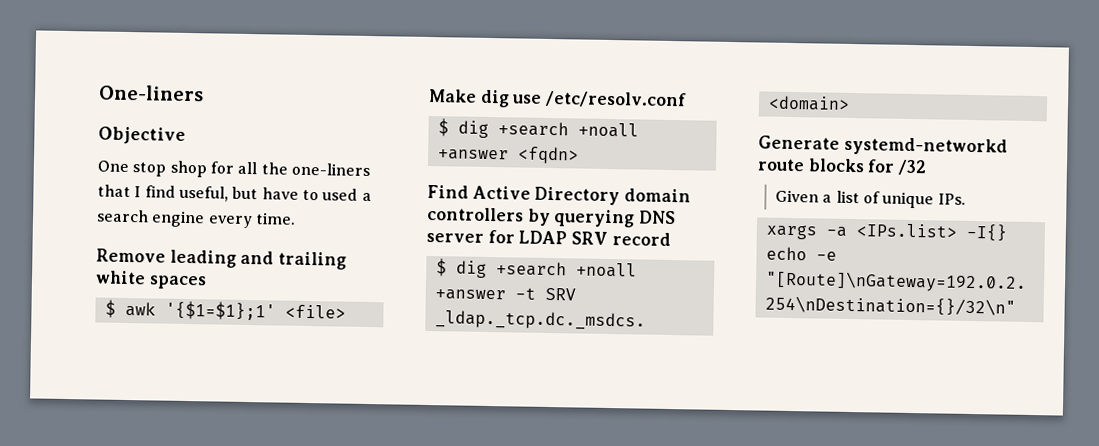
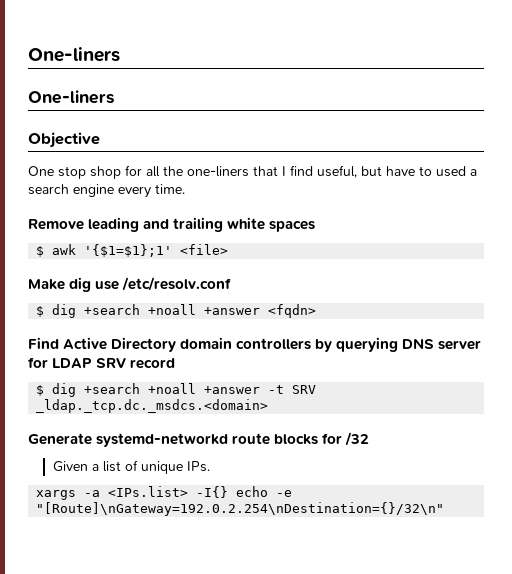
[98,84,204,102] One-liners -> [28,47,120,62] [28,90,114,104] One-liners // One-liners

